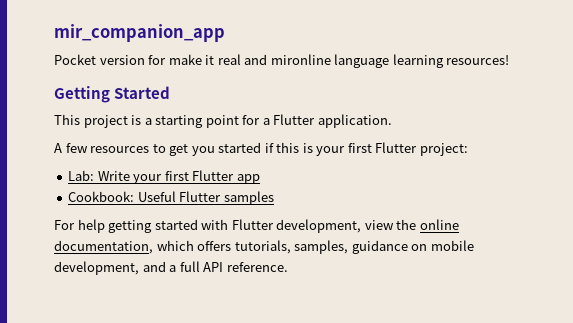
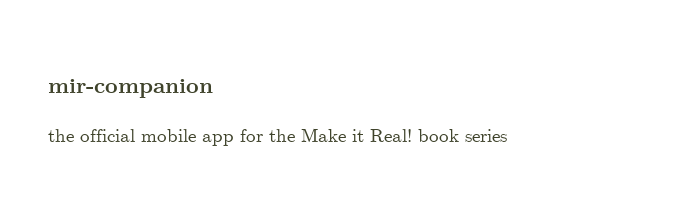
[54,24,225,42] [54,54,510,68] [54,86,171,103] [54,114,392,128] [54,142,468,156] [68,170,260,184] [68,191,274,205] [54,219,459,233] [54,240,474,254] [54,261,288,275] mir_companion_app // Pocket version for make it real and mironline language learning resources! // Getting Started // This project is a starting point for a Flutter application. // A few resources to get you started if this is your first Flutter project: // Lab: Write your first Flutter app // Cookbook: Useful Flutter samples // For help getting started with Flutter development, view the online documentation, which offers tutorials, samples, guidance on mobile development, and a full API reference. -> [48,79,213,98] [48,128,507,146] mir-companion // the official mobile app for the Make it Real! book series

